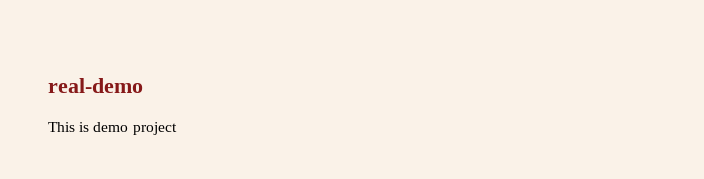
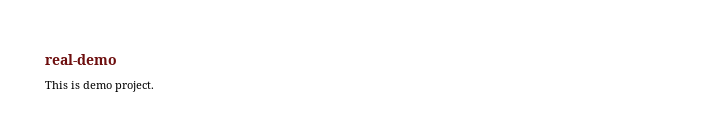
[132,122,177,135] project -> [115,81,154,92] project.

